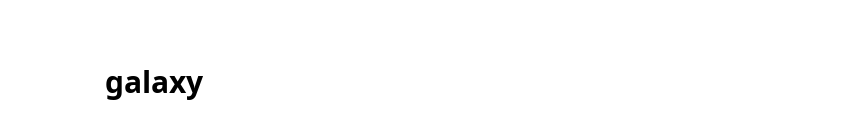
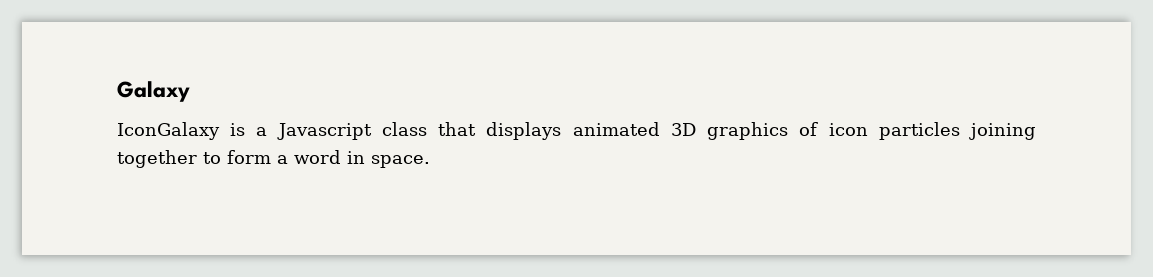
[105,70,204,100] galaxy -> [117,81,190,102] [117,122,1037,140] [117,150,430,168] Galaxy // IconGalaxy is a Javascript class that displays animated 3D graphics of icon particles joining together to form a word in space.

